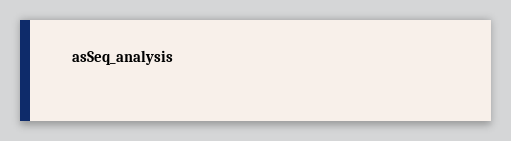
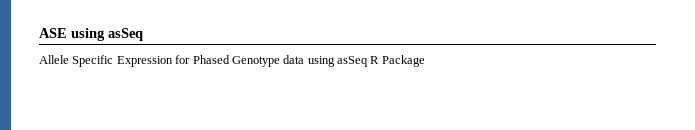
[72,50,173,65] asSeq_analysis -> [39,28,143,41] [39,55,425,67] ASE using asSeq // Allele Specific Expression for Phased Genotype data using asSeq R Package

